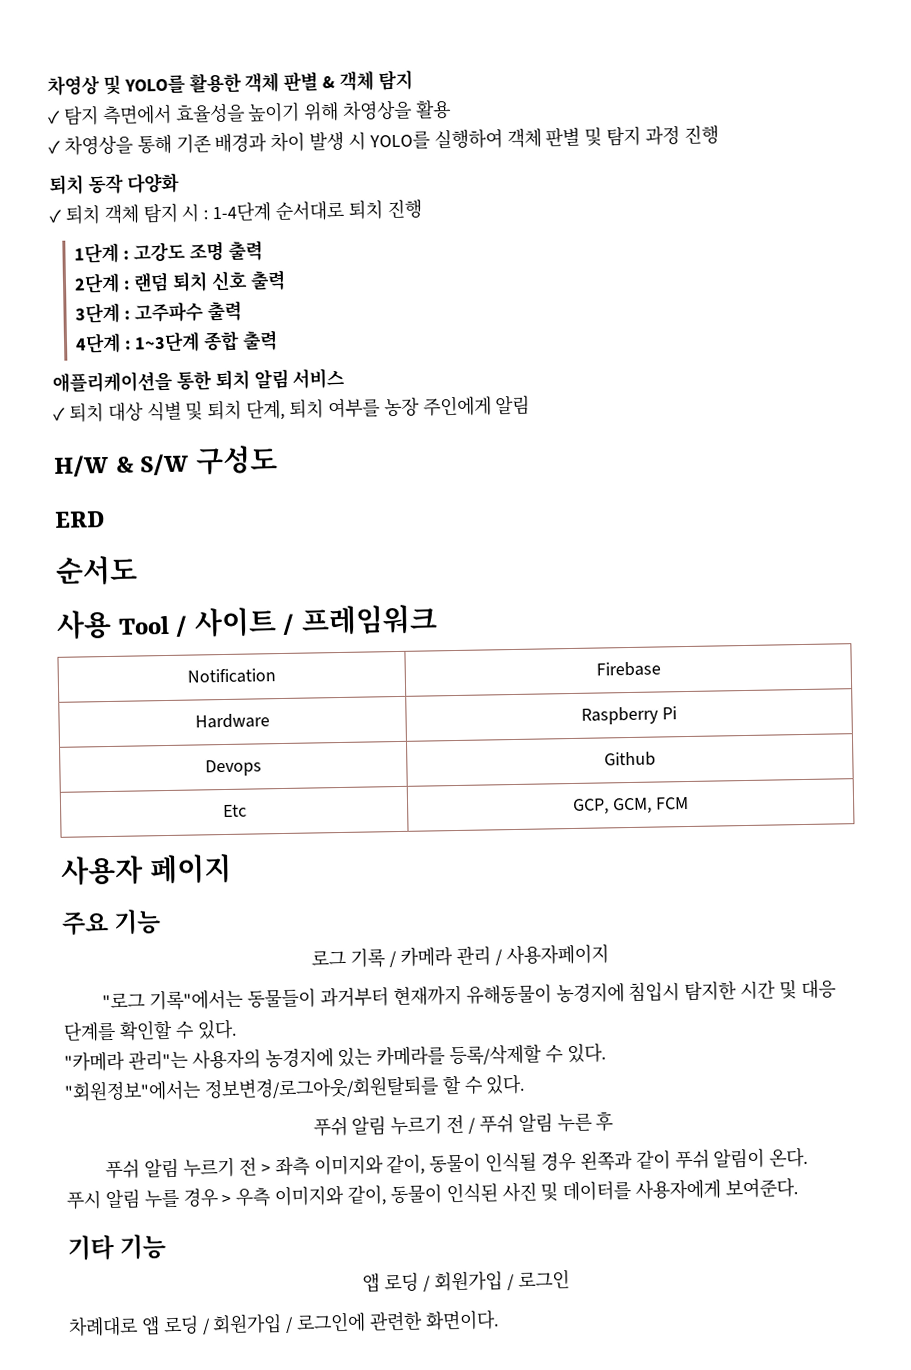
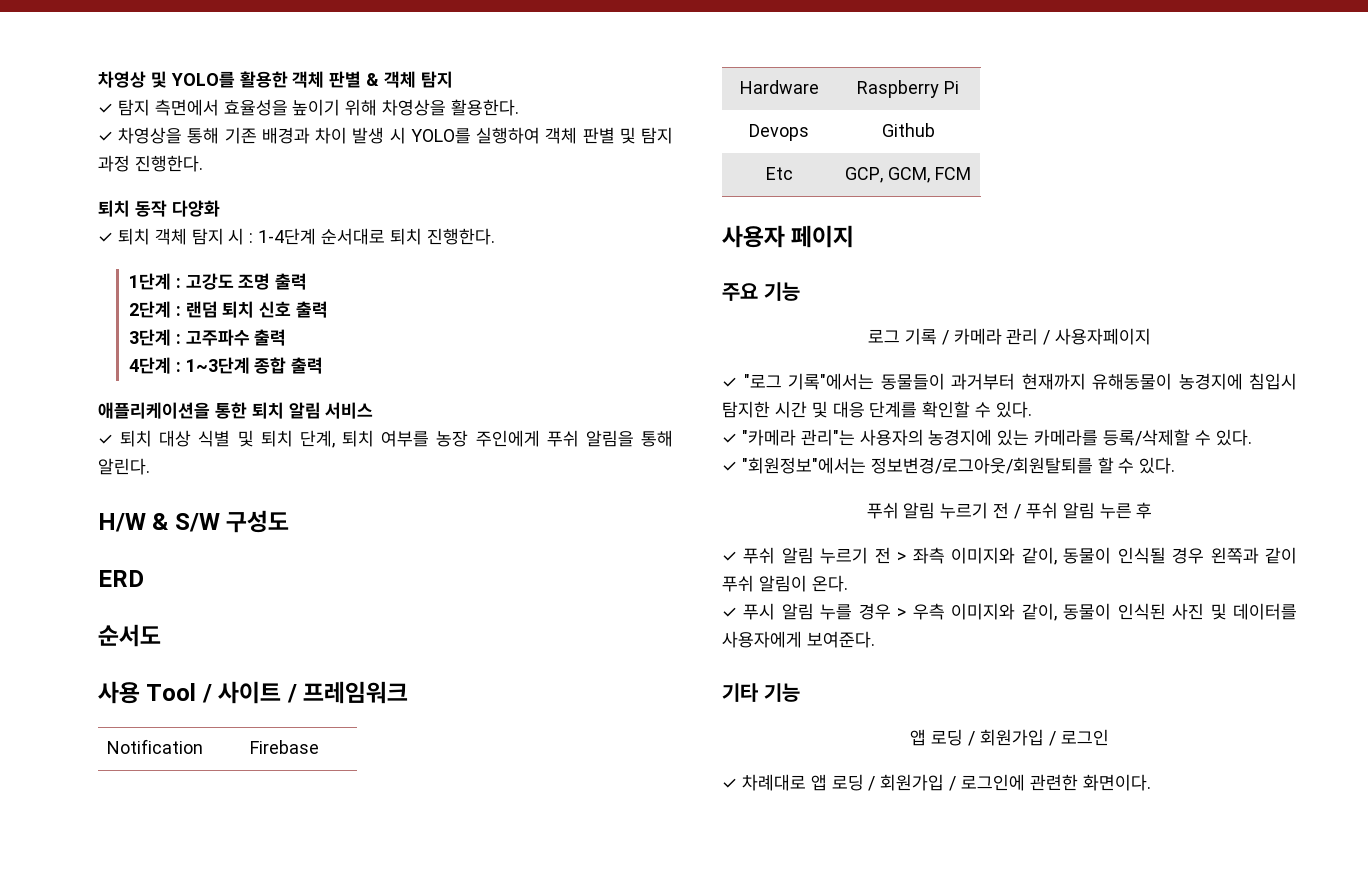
[415,99,452,119] 활용 -> [451,99,520,116] 활용한다.
[683,125,719,144] 진행 -> [134,155,203,172] 진행한다.
[386,199,422,219] 진행 -> [426,228,495,245] 진행한다.
[495,395,531,416] 알림 -> [546,430,673,447] [98,458,150,475] 푸쉬 알림을 통해 알린다.
(609, 954) none -> [722,377,737,388] ✓
(237, 1029) none -> [722,433,737,444] ✓
(606, 1053) none -> [722,461,737,472] ✓
(614, 1121) none -> [722,551,737,562] ✓
(809, 1157) none -> [722,607,737,618] ✓
(570, 1279) none -> [722,778,737,789] ✓

